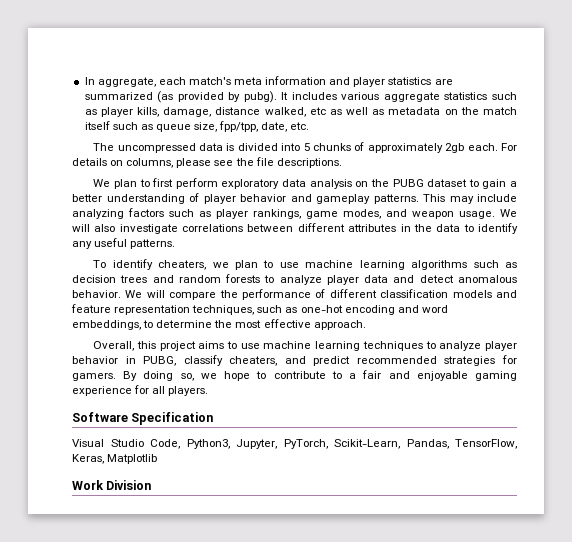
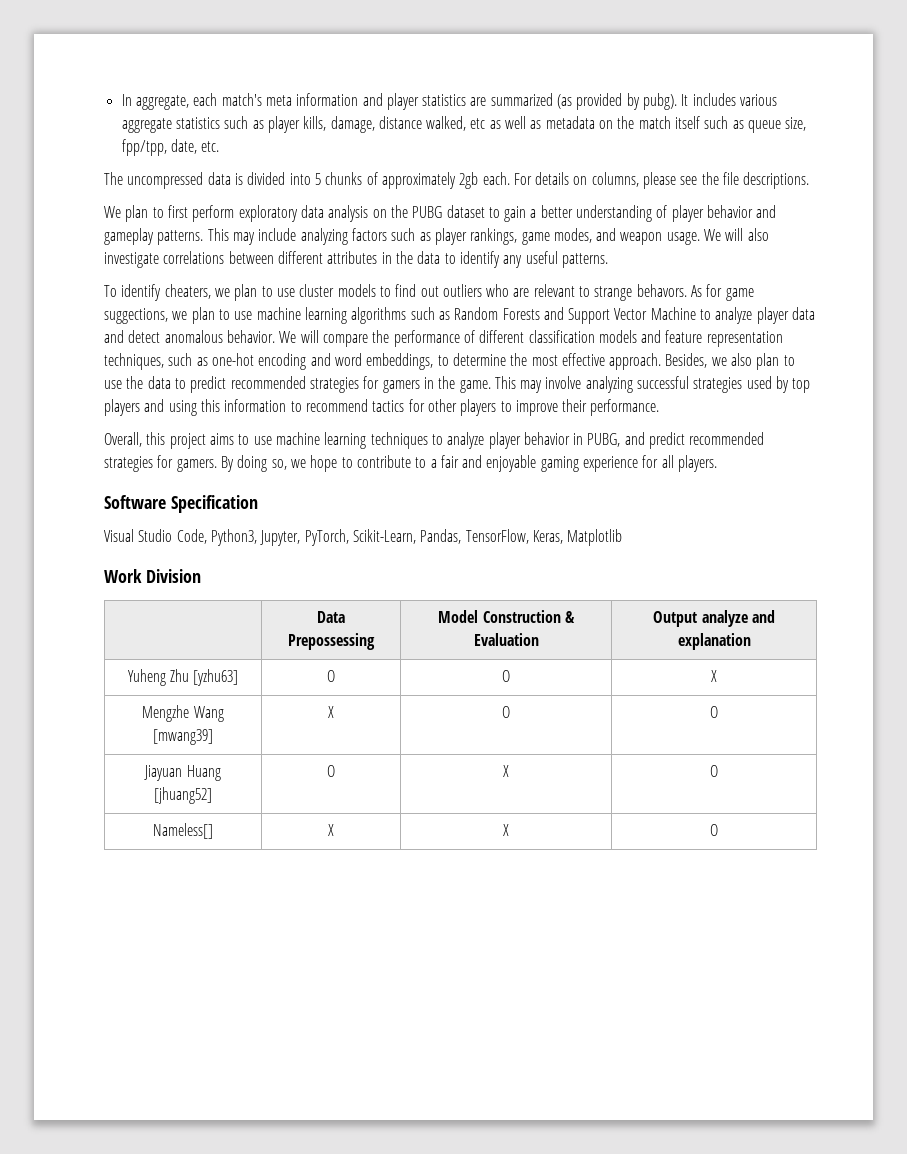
(299, 265) none -> [299,284,754,301] [104,307,253,324] cluster models to find out outliers who are relevant to strange behavors. As for game suggections, we plan to use
[72,274,261,283] decision trees and random forests -> [454,307,696,324] Random Forests and Support Vector Machine
(366, 325) none -> [665,353,795,370] [104,376,811,393] [104,399,660,416] Besides, we also plan to use the data to predict recommended strategies for gamers in the game. This may involve analyzing successful strategies used by top players and using this information to recommend tactics for other players to improve their performance.
[183,355,278,366] classify cheaters, -> (621, 440) none
(152, 485) none -> [317,611,345,623] [288,633,375,650] [438,610,575,623] [473,633,539,646] [653,610,775,627] [677,633,751,650] [127,669,239,686] [327,670,335,682] [502,670,511,682] [711,670,717,682] [142,705,224,722] [153,729,213,745] [328,706,334,718] [502,706,511,718] [710,706,718,718] [144,765,221,781] [154,787,212,804] [327,765,335,777] [503,765,510,777] [710,765,718,777] [153,823,213,839] [328,824,334,836] [503,824,510,836] [710,824,718,836] // | Data Prepossessing | Model Construction & Evaluation | Output analyze and explanation // Yuheng Zhu [yzhu63] | O | O | X // Mengzhe Wang [mwang39] | X | O | O // Jiayuan Huang [jhuang52] | O | X | O // Nameless[] | X | X | O

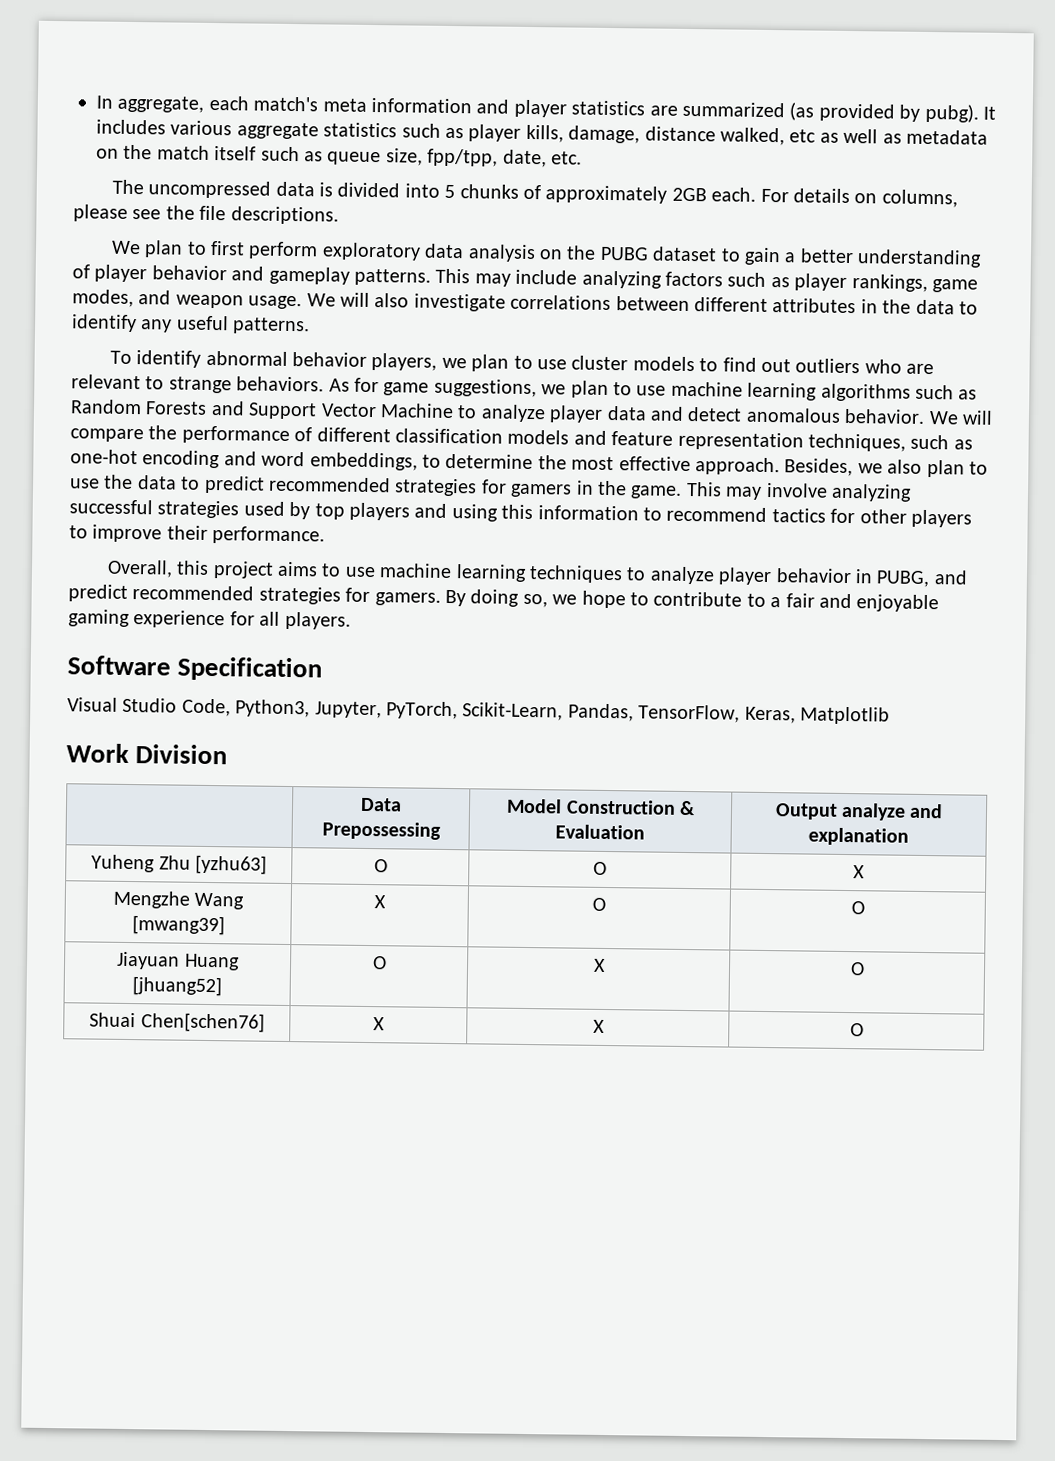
[459,172,479,189] 2gb -> [671,187,707,202] 2GB
[164,284,211,299] cheaters, -> [205,350,438,371] abnormal behavior players,
[636,284,687,297] behavors. -> [236,376,325,392] behaviors.
[104,308,168,324] suggections, -> [433,378,537,398] suggestions,
[153,823,213,839] Nameless[] -> [89,1012,265,1033] Shuai Chen[schen76]

